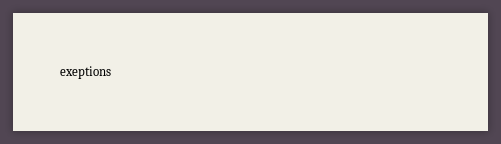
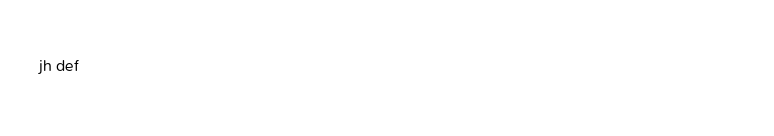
[60,66,111,79] exeptions -> [37,59,81,75] jh def

